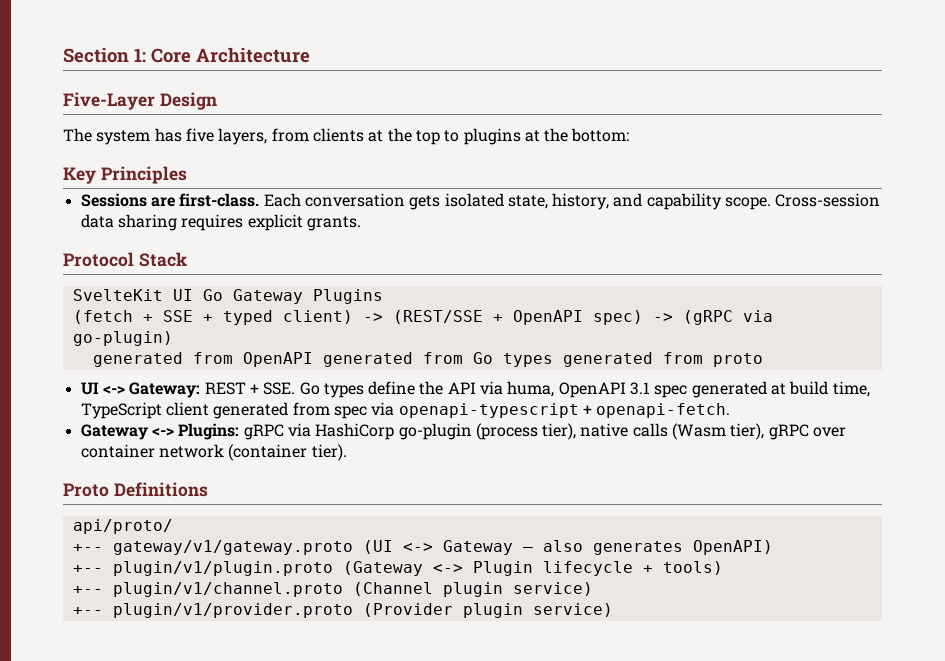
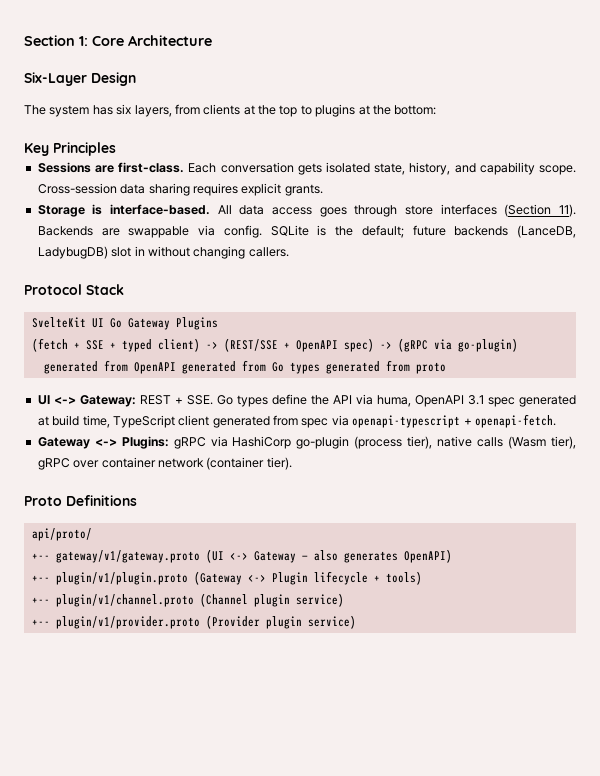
[63,92,155,110] Five-Layer -> [24,72,87,86] Six-Layer
[185,128,214,142] five -> [116,104,132,115] six
(361, 223) none -> [37,204,577,217] [37,225,576,238] [37,246,289,259] // Storage is interface-based. All data access goes through store interfaces (Section 11). Backends are swappable via config. SQLite is the default; future backends (LanceDB, LadybugDB) slot in without changing callers.

